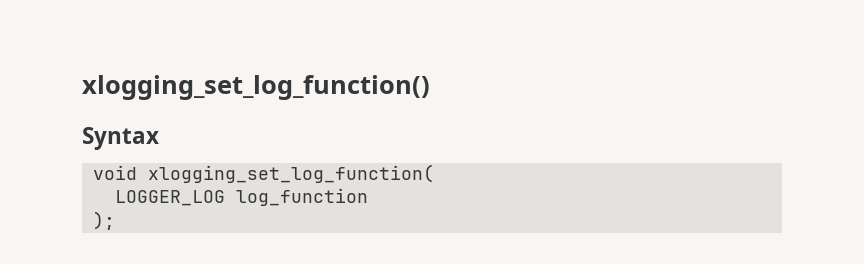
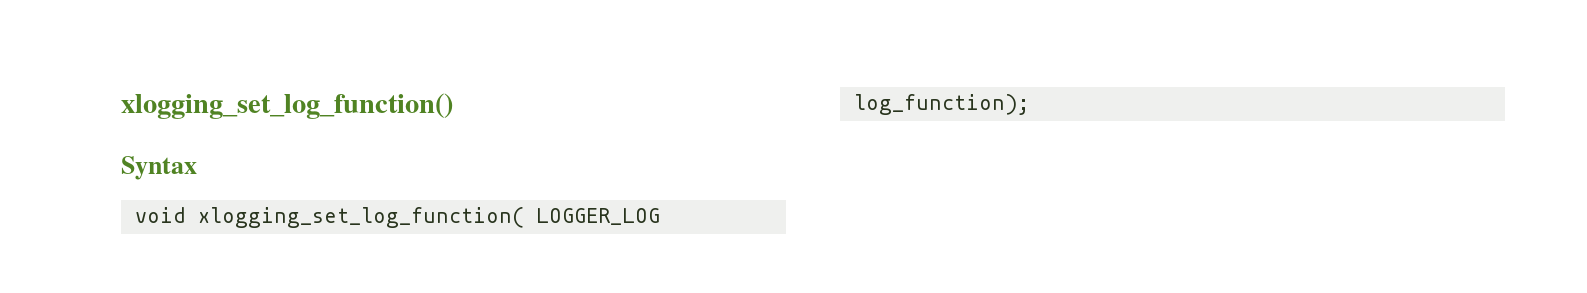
[114,188,368,206] [92,211,115,230] // LOGGER_LOG log_function // ); -> [535,208,660,225] [853,94,1029,115] LOGGER_LOG log_function);

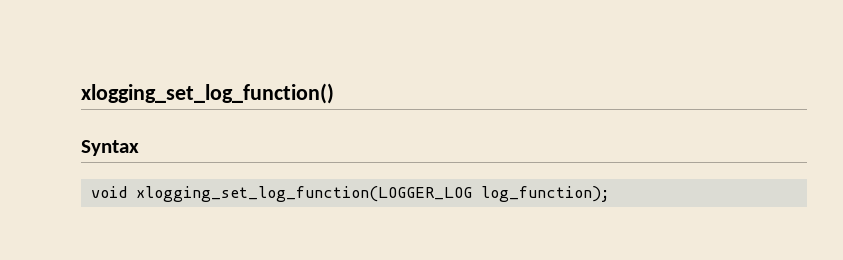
[197,207,660,228] xlogging_set_log_function( LOGGER_LOG -> [135,186,472,202] xlogging_set_log_function(LOGGER_LOG

